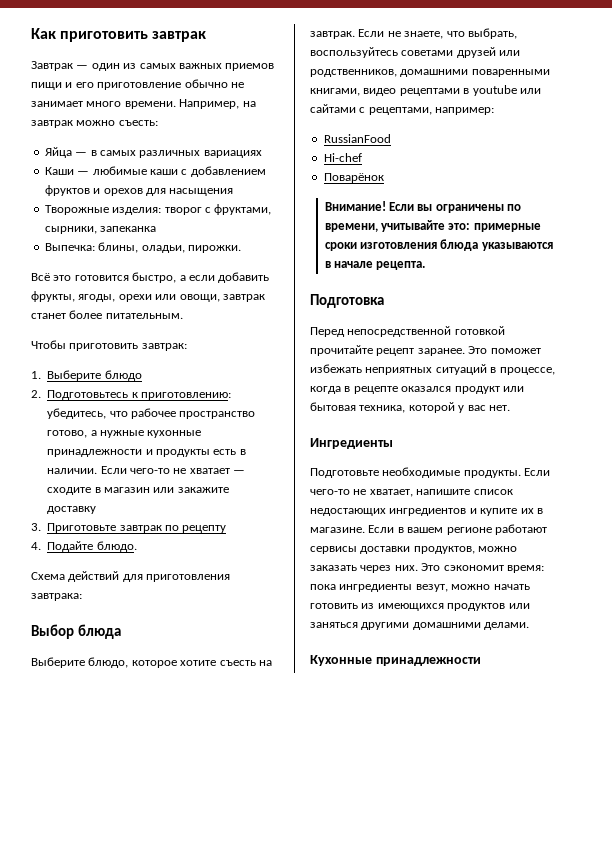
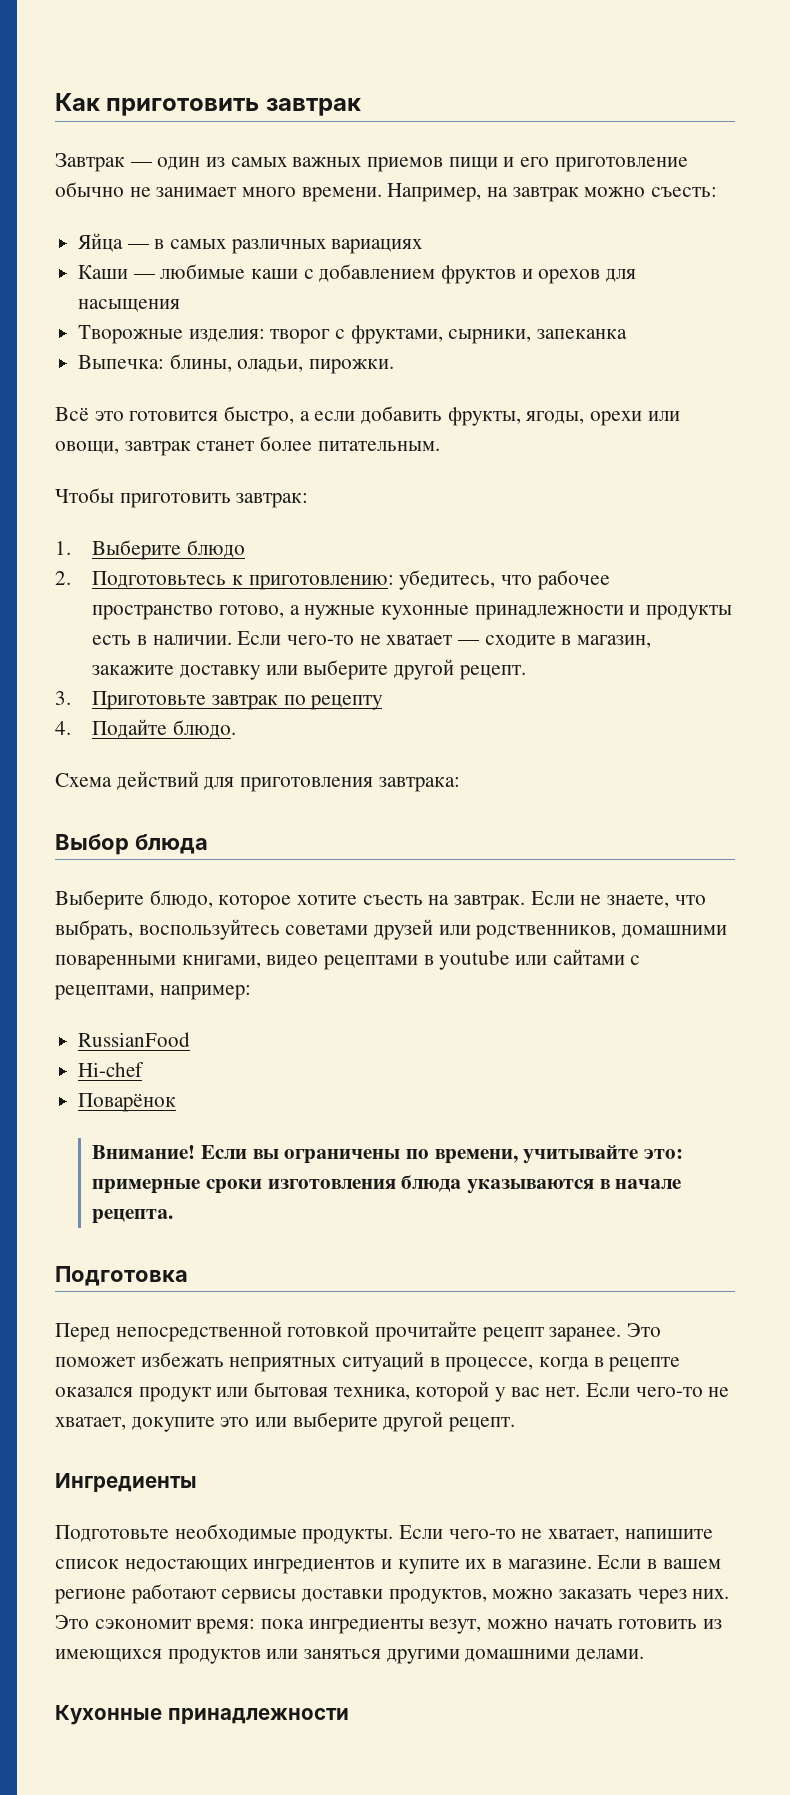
[104,487,175,493] магазин или -> [577,635,652,648] магазин,
(97, 510) none -> [265,659,526,680] или выберите другой рецепт.
(510, 408) none -> [586,1383,730,1397] [55,1411,516,1432] Если чего-то не хватает, докупите это или выберите другой рецепт.

